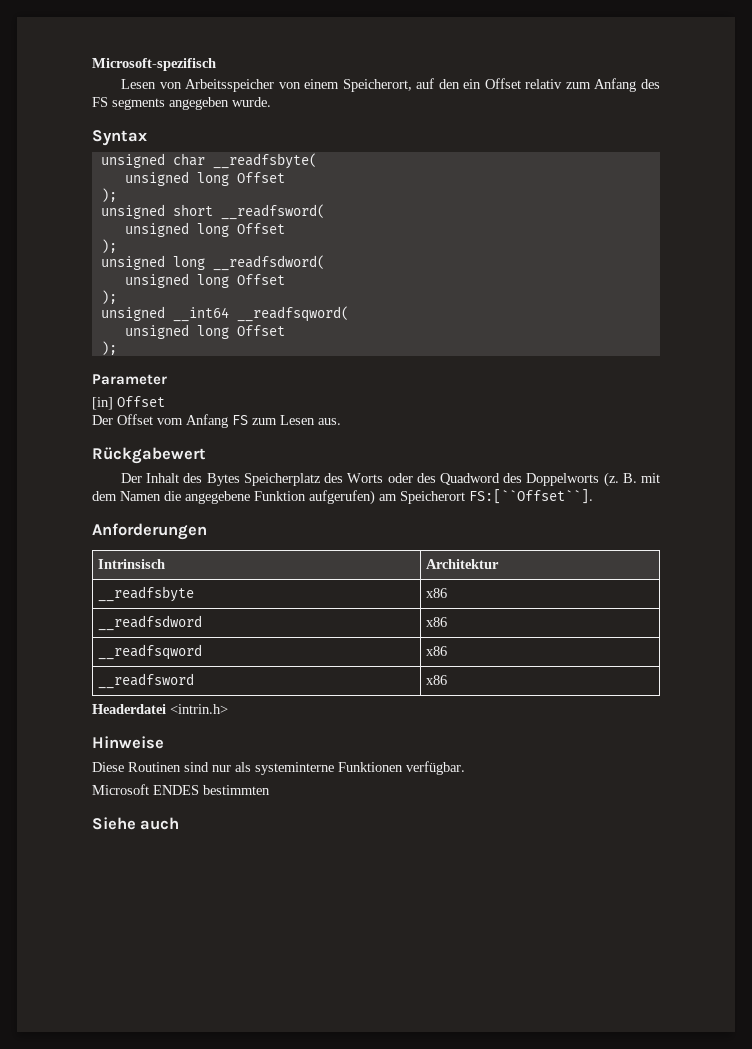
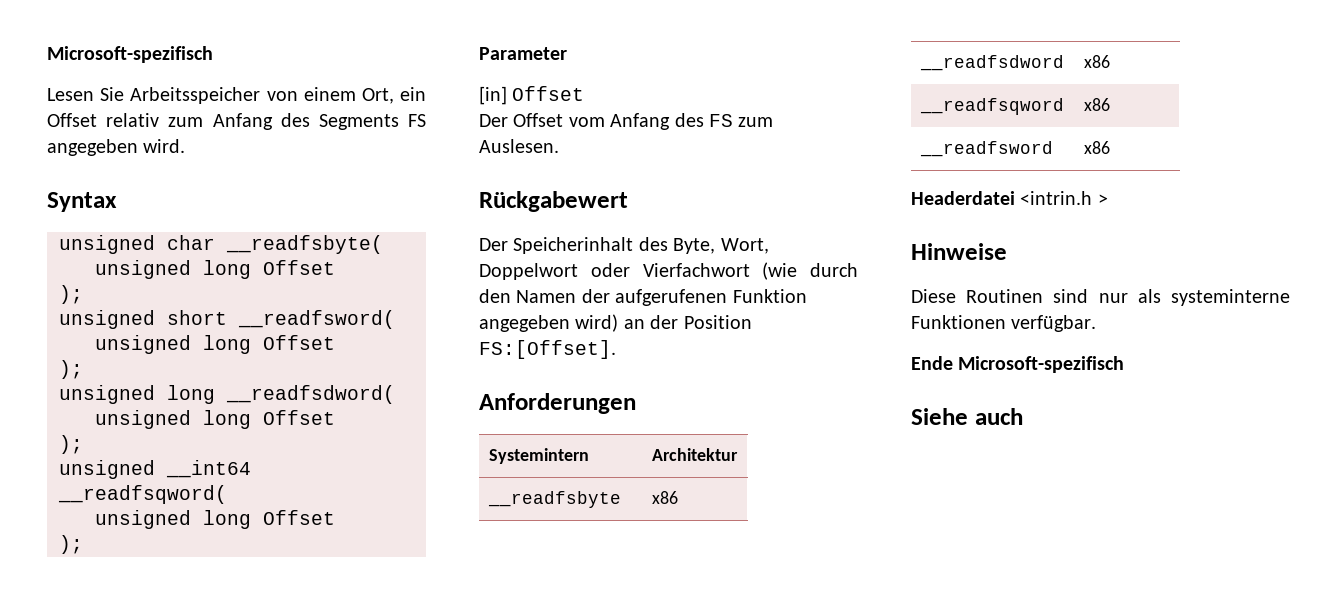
[159,82,182,89] von -> [100,87,125,101] Sie
[342,78,460,92] Speicherort, auf den -> [361,88,394,104] Ort,
[92,97,271,110] FS segments angegeben wurde. -> [318,114,427,130] [47,139,186,156] Segments FS angegeben wird.
(228, 421) none -> [674,113,704,127] des
[280,415,341,425] Lesen aus. -> [479,139,559,153] Auslesen.
[146,472,660,487] [92,489,593,505] Inhalt des Bytes Speicherplatz des Worts oder des Quadword des Doppelworts (z. B. mit dem Namen die angegebene Funktion aufgerufen) am Speicherort FS:[``Offset``]. -> [513,237,769,254] [479,262,858,280] [479,289,807,306] [479,314,752,332] [479,340,616,359] Speicherinhalt des Byte, Wort, Doppelwort oder Vierfachwort (wie durch den Namen der aufgerufenen Funktion angegeben wird) an der Position FS:[Offset].
[98,559,166,569] Intrinsisch -> [488,448,589,464] Systemintern
[170,704,228,714] <intrin.h> -> [1020,191,1108,205] <intrin.h >
[92,784,270,795] Microsoft ENDES bestimmten -> [911,356,1125,373] Ende Microsoft-spezifisch

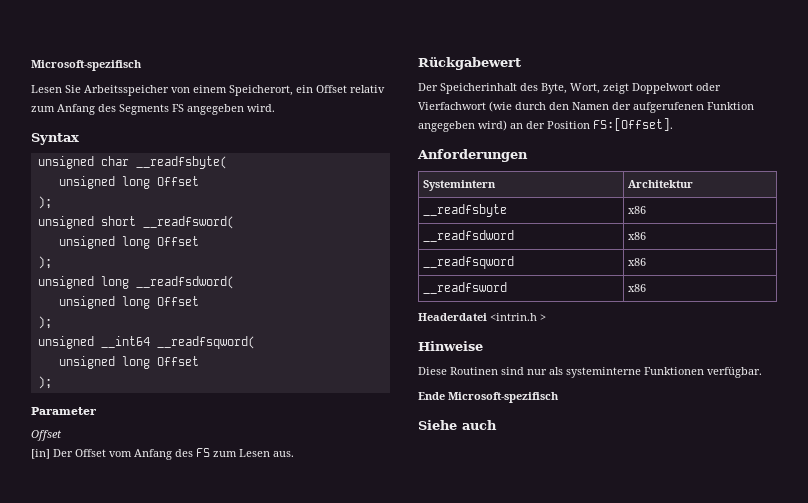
[361,88,394,104] Ort, -> [229,85,293,96] Speicherort,
[479,86,585,105] [in] Offset // -> [31,430,62,441] [31,449,50,459] Offset // [in]
[479,139,559,153] Auslesen. -> [239,449,294,457] Lesen aus.
(769, 246) none -> [603,83,629,94] zeigt

